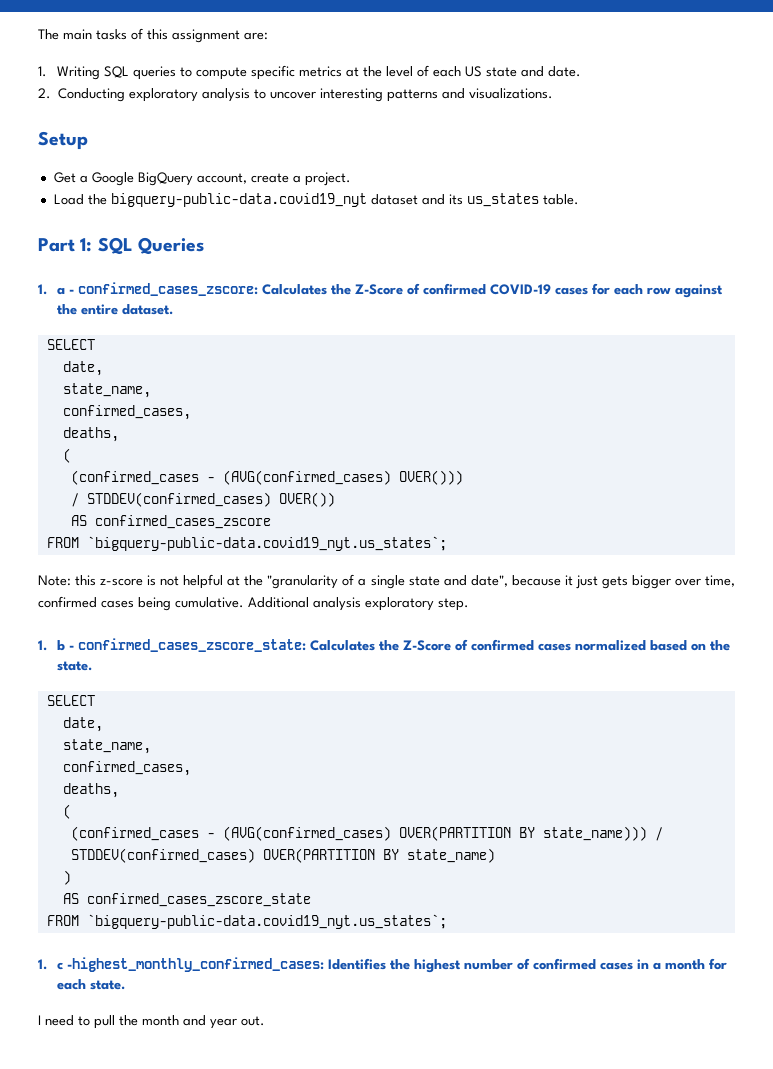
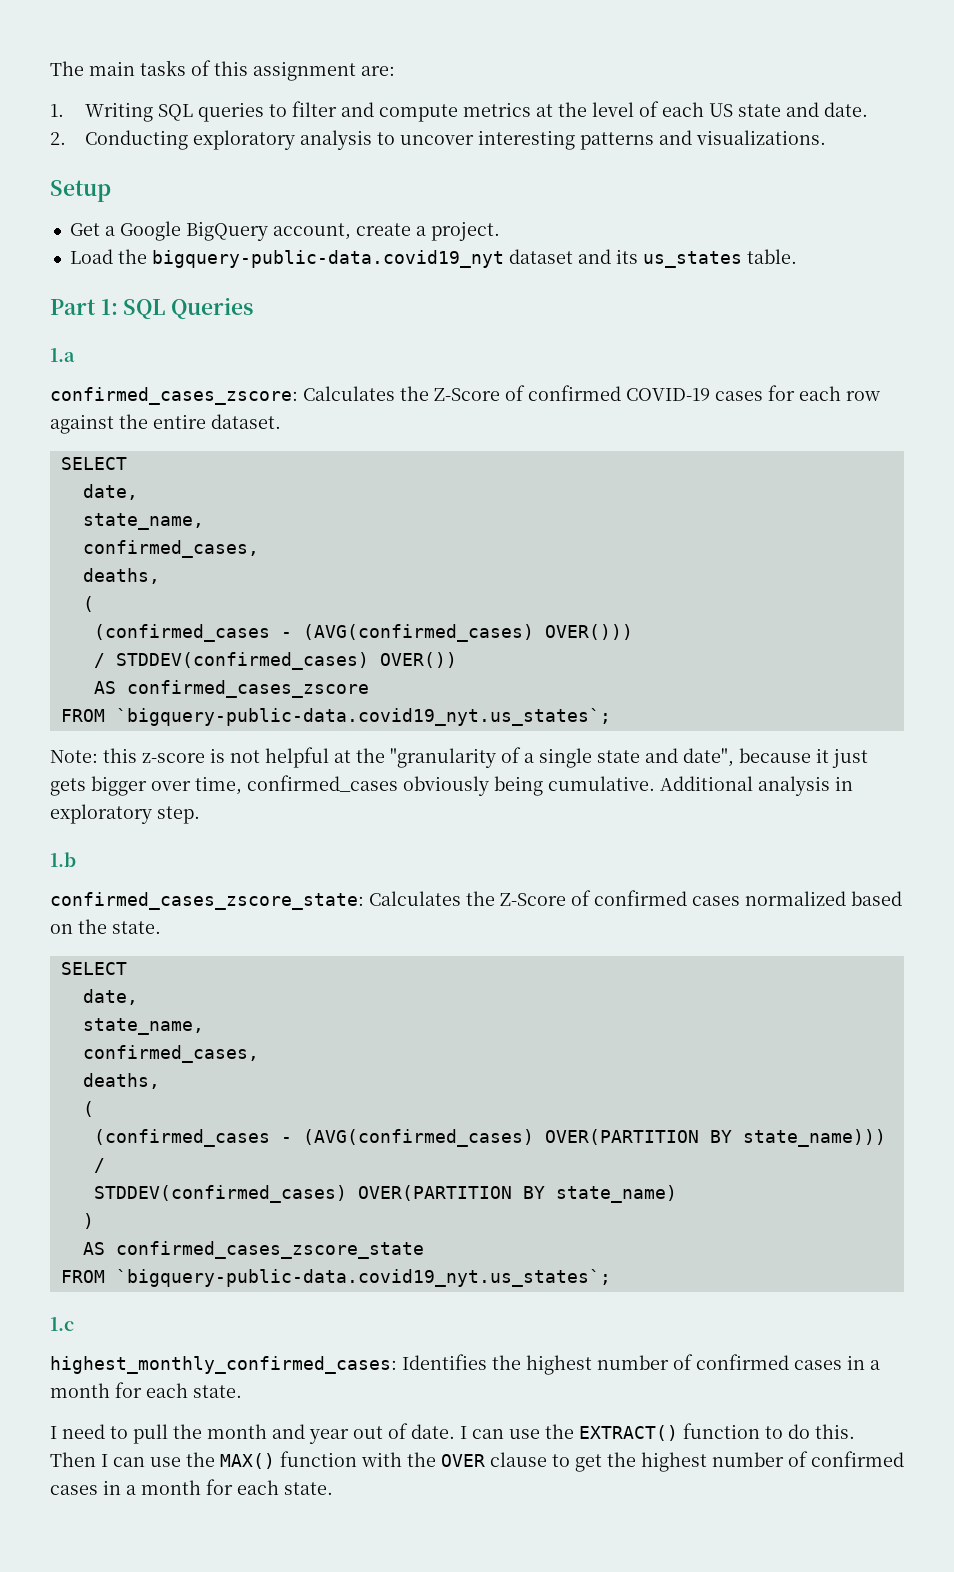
[196,65,296,80] compute specific -> [292,101,459,122] filter and compute
[38,284,75,295] 1. a - -> [50,348,75,362] 1.a //
[38,596,134,608] confirmed cases -> [247,775,489,796] confirmed_cases obviously
(361, 604) none -> [835,776,853,791] in
[38,640,75,651] 1. b - -> [50,852,76,867] 1.b //
[38,957,325,972] 1. c -highest_monthly_confirmed_cases: -> [50,1317,74,1331] [50,1356,397,1374] 1.c // highest_monthly_confirmed_cases:
[241,1016,265,1026] out. -> [353,1423,855,1441] [50,1451,904,1472] [50,1479,333,1495] out of date. I can use the EXTRACT() function to do this. Then I can use the MAX() function with the OVER clause to get the highest number of confirmed cases in a month for each state.

